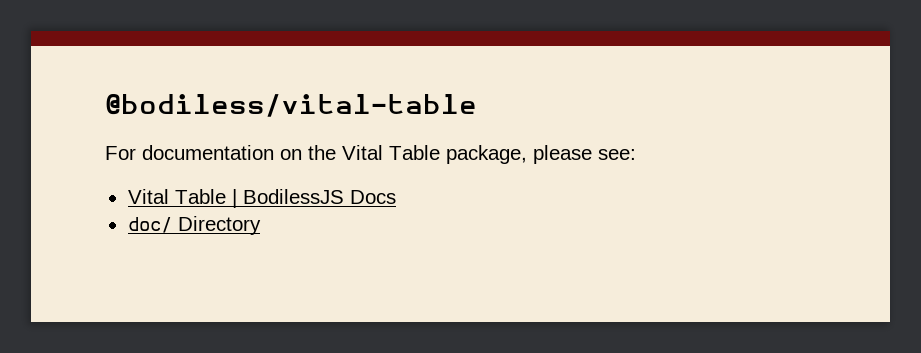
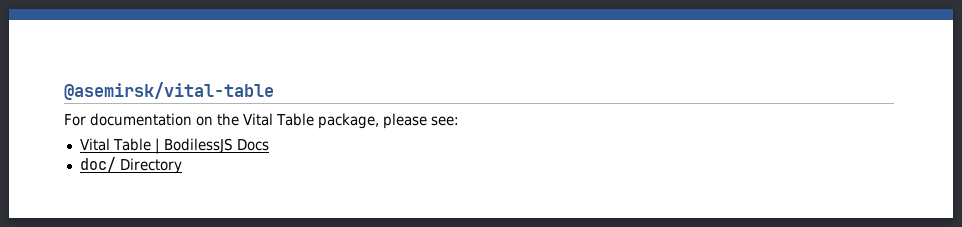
[105,94,477,117] @bodiless/vital-table -> [64,82,274,100] @asemirsk/vital-table

